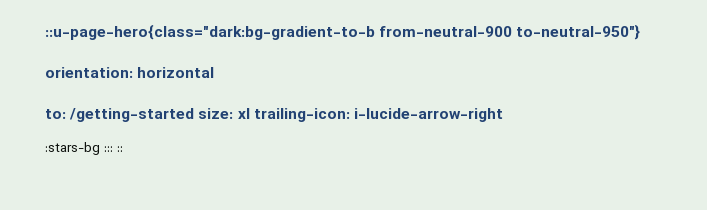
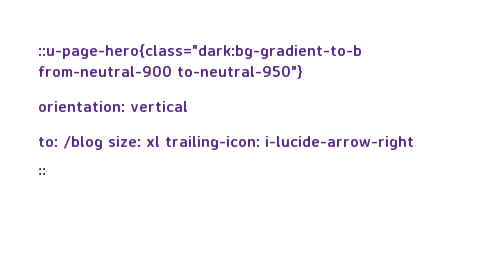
[137,67,215,78] horizontal -> [130,101,188,112] vertical
[69,108,195,122] /getting-started -> [63,136,103,150] /blog
[45,142,113,155] :stars-bg ::: -> (414, 143) none

